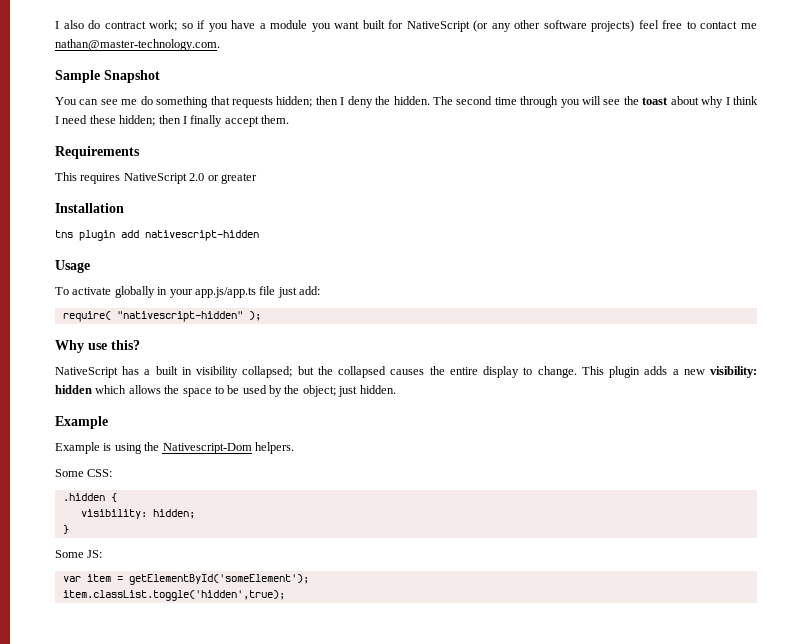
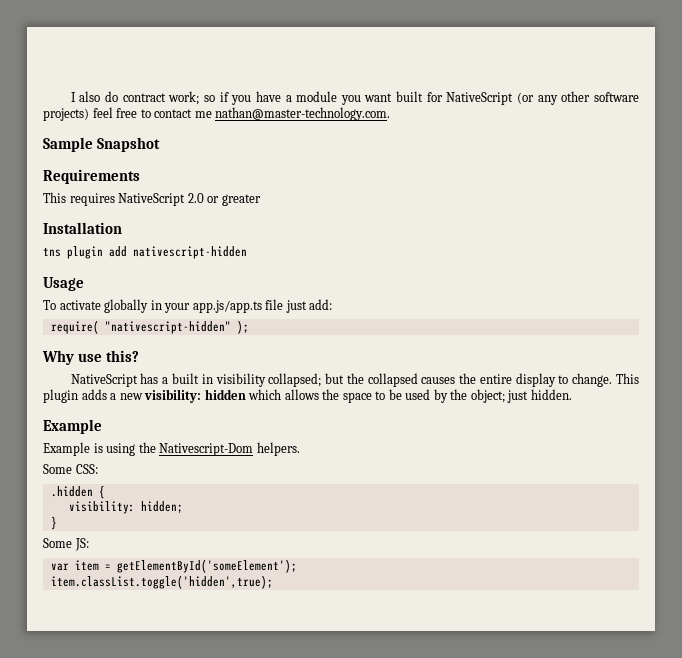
[55,96,758,108] [55,115,289,127] // You can see me do something that requests hidden; then I deny the hidden. The second time through you will see the toast about why I think I need these hidden; then I finally accept them. -> (161, 144) none

